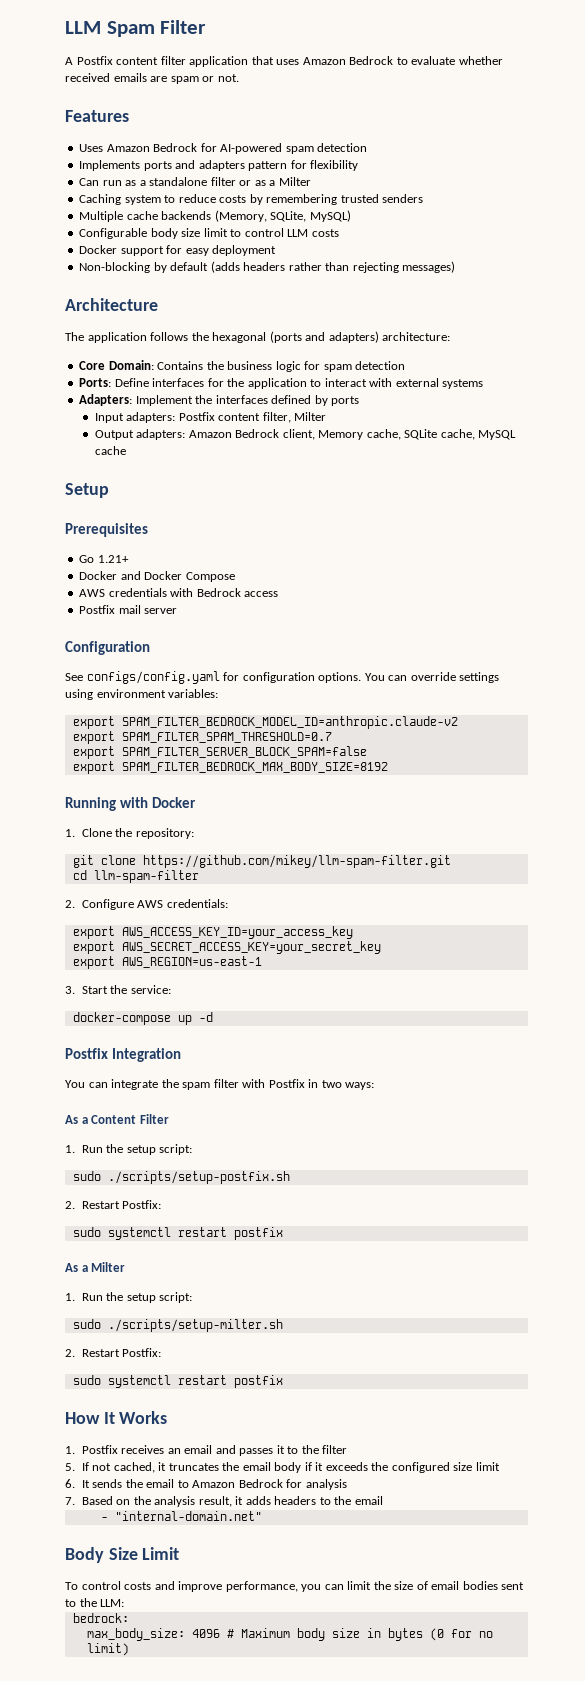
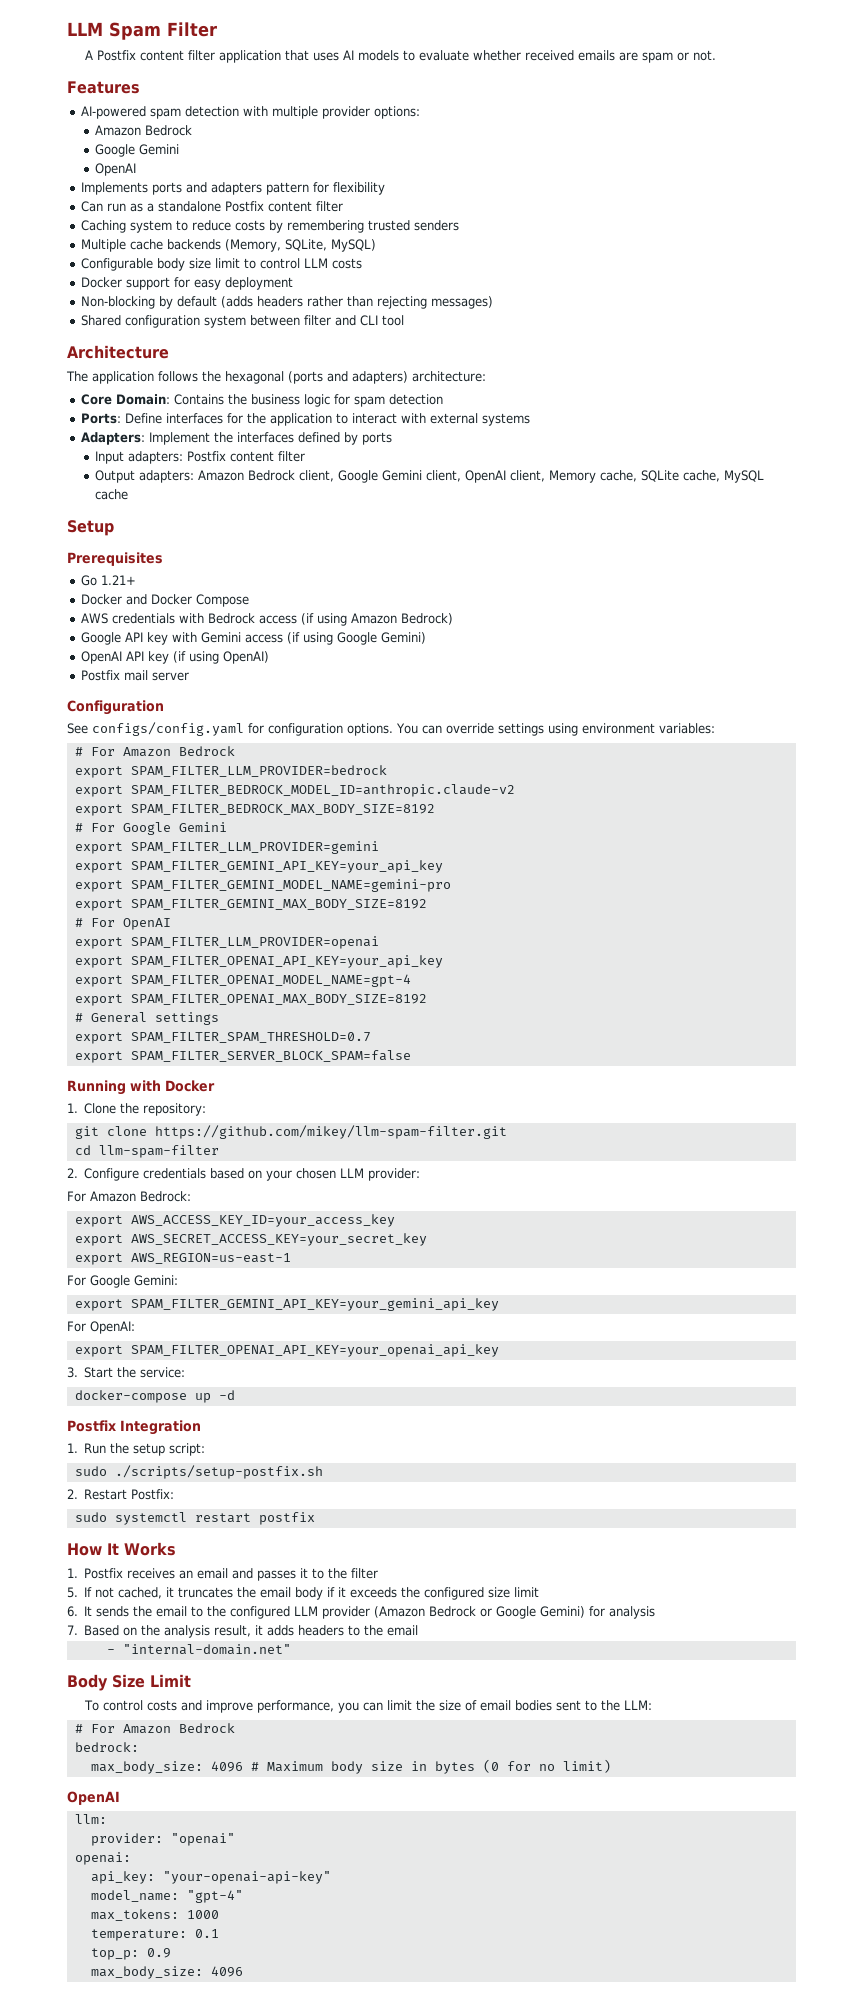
[302,56,394,65] Amazon Bedrock -> [342,50,399,61] AI models
[79,143,217,152] Uses Amazon Bedrock for -> (140, 87) none
(368, 147) none -> [242,106,420,119] [94,125,192,136] [94,144,179,157] [94,163,136,176] with multiple provider options: // Amazon Bedrock // Google Gemini // OpenAI
[210,177,311,186] filter or as a Milter -> [224,201,343,212] Postfix content filter
(456, 267) none -> [80,315,404,328] // Shared configuration system between filter and CLI tool
[262,412,327,423] filter, Milter -> [277,451,305,462] filter
(315, 434) none -> [337,470,545,483] Google Gemini client, OpenAI client,
(279, 594) none -> [300,613,453,626] [80,632,426,645] [80,651,269,664] (if using Amazon Bedrock) // Google API key with Gemini access (if using Google Gemini) // OpenAI API key (if using OpenAI)
[72,716,458,729] export SPAM_FILTER_BEDROCK_MODEL_ID=anthropic.claude-v2 -> [74,746,235,757] [74,765,387,778] [74,784,515,797] [74,804,435,816] [74,822,227,835] [74,841,379,854] [74,860,443,873] [74,879,451,892] [74,899,427,911] [74,918,171,930] [74,936,379,949] [74,955,443,968] [74,974,411,987] [74,994,427,1006] [74,1012,219,1025] # For Amazon Bedrock // export SPAM_FILTER_LLM_PROVIDER=bedrock // export SPAM_FILTER_BEDROCK_MODEL_ID=anthropic.claude-v2 // export SPAM_FILTER_BEDROCK_MAX_BODY_SIZE=8192 // # For Google Gemini // export SPAM_FILTER_LLM_PROVIDER=gemini // export SPAM_FILTER_GEMINI_API_KEY=your_api_key // export SPAM_FILTER_GEMINI_MODEL_NAME=gemini-pro // export SPAM_FILTER_GEMINI_MAX_BODY_SIZE=8192 // # For OpenAI // export SPAM_FILTER_LLM_PROVIDER=openai // export SPAM_FILTER_OPENAI_API_KEY=your_api_key // export SPAM_FILTER_OPENAI_MODEL_NAME=gpt-4 // export SPAM_FILTER_OPENAI_MAX_BODY_SIZE=8192 // # General settings
[72,761,388,774] // export SPAM_FILTER_BEDROCK_MAX_BODY_SIZE=8192 -> (411, 1056) none
[137,899,228,908] AWS credentials: -> [143,1168,421,1181] [67,1191,191,1202] credentials based on your chosen LLM provider: // For Amazon Bedrock:
(262, 962) none -> [67,1275,178,1288] [74,1298,499,1311] [67,1321,135,1334] [74,1344,499,1357] // For Google Gemini: // export SPAM_FILTER_GEMINI_API_KEY=your_gemini_api_key // For OpenAI: // export SPAM_FILTER_OPENAI_API_KEY=your_openai_api_key
[65,1079,375,1090] [65,1114,169,1124] // You can integrate the spam filter with Postfix in two ways: // As a Content Filter -> (201, 1427) none
[65,1262,126,1272] [65,1292,193,1303] [72,1319,283,1332] [65,1348,162,1357] [72,1375,283,1388] // As a Milter // 1. Run the setup script: // sudo ./scripts/setup-milter.sh // 2. Restart Postfix: // sudo systemctl restart postfix -> (315, 1518) none
[192,1479,283,1488] Amazon Bedrock -> [207,1606,586,1619] the configured LLM provider (Amazon Bedrock or Google Gemini)
(125, 1603) none -> [74,1723,235,1734] // # For Amazon Bedrock
(129, 1649) none -> [67,1791,120,1805] [74,1814,107,1824] [90,1833,235,1846] [74,1852,131,1865] [90,1871,331,1884] [90,1890,243,1903] [90,1909,219,1921] [90,1929,219,1941] [90,1948,171,1960] [90,1966,243,1979] // OpenAI // llm: // provider: "openai" // openai: // api_key: "your-openai-api-key" // model_name: "gpt-4" // max_tokens: 1000 // temperature: 0.1 // top_p: 0.9 // max_body_size: 4096

